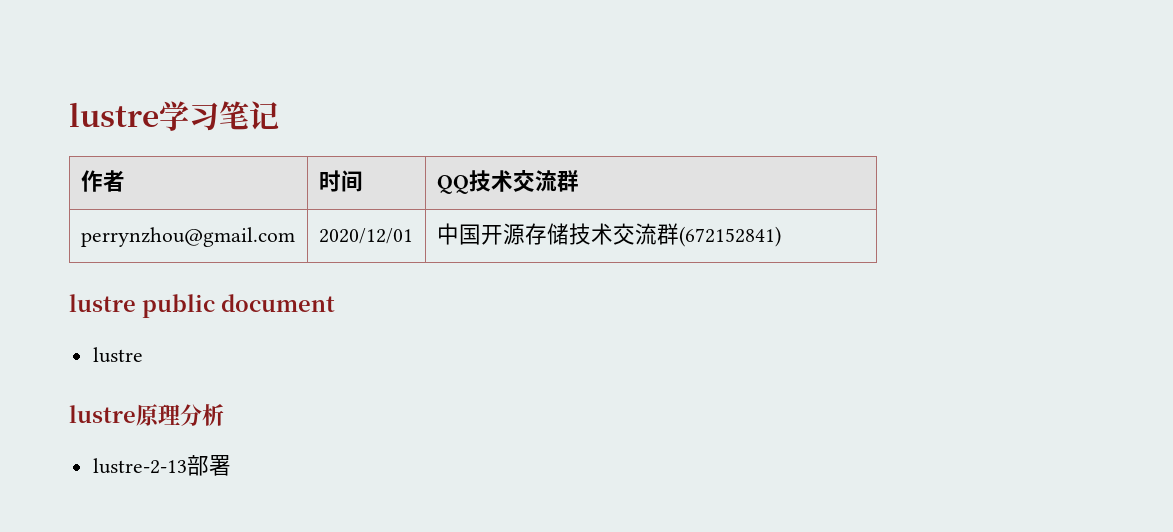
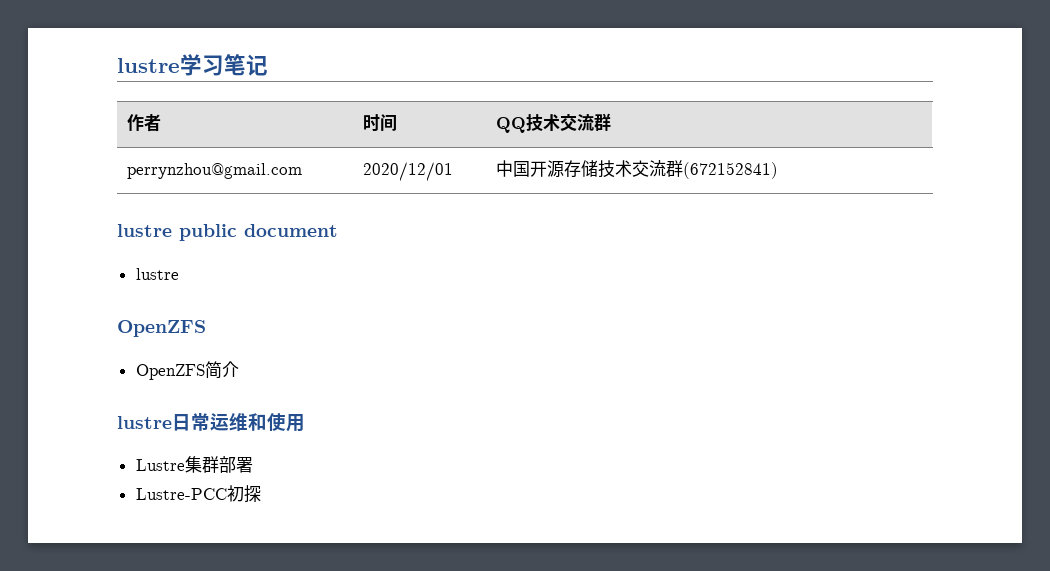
[69,404,224,426] [92,458,187,474] lustre原理分析 // lustre-2-13 -> [117,320,206,337] [135,361,239,380] [117,413,305,432] [135,456,219,473] OpenZFS // OpenZFS简介 // lustre日常运维和使用 // Lustre集群
(231, 465) none -> [135,485,261,503] // Lustre-PCC初探

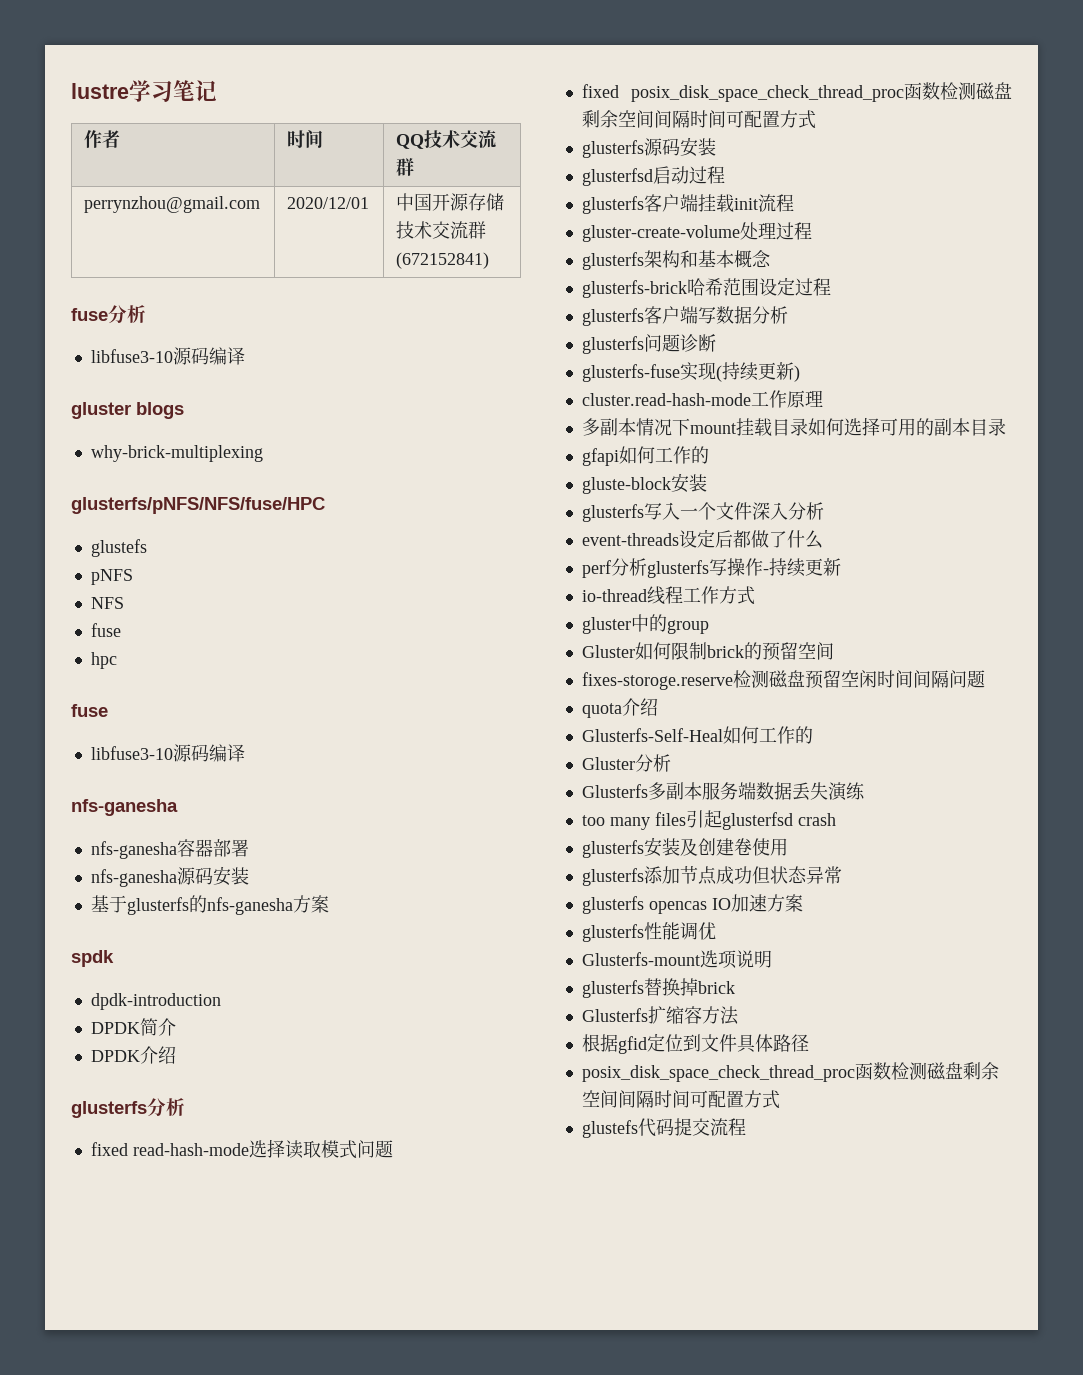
[117,224,338,241] [135,268,179,280] [117,320,206,337] [135,361,239,380] [117,413,305,432] [135,456,253,473] [135,485,261,503] lustre public document // lustre // OpenZFS // OpenZFS简介 // lustre日常运维和使用 // Lustre集群部署 // Lustre-PCC初探 -> [71,305,146,324] [90,347,245,365] [71,402,184,419] [90,445,263,462] [71,497,325,514] [90,539,147,557] [90,569,133,585] [90,597,124,609] [90,623,121,637] [90,652,117,669] [71,704,108,717] [90,744,245,762] [71,799,178,816] [90,839,249,859] [90,866,249,887] [90,895,329,915] [71,950,114,967] [90,993,221,1010] [90,1018,176,1036] [90,1046,176,1064] [71,1098,185,1118] [90,1139,393,1159] [581,82,1012,102] [581,110,816,129] [581,137,716,158] [581,166,725,186] [581,194,794,214] [581,222,812,242] [581,250,771,270] [581,277,831,298] [581,306,788,326] [581,334,716,354] [581,362,800,382] [581,390,823,408] [581,417,1006,436] [581,446,709,466] [581,473,707,494] [581,502,824,522] [581,529,823,549] [581,558,841,578] [581,586,755,605] [581,614,709,634] [581,642,834,661] [581,670,985,690] [581,698,658,718] [581,726,813,744] [581,754,671,772] [581,782,865,801] [581,810,836,830] [581,837,788,858] [581,866,842,886] [581,894,803,914] [581,922,716,942] [581,950,772,969] [581,978,735,998] [581,1006,739,1025] [581,1033,809,1054] [581,1062,999,1082] [581,1090,780,1109] [581,1118,746,1138] fuse分析 // libfuse3-10源码编译 // gluster blogs // why-brick-multiplexing // glusterfs/pNFS/NFS/fuse/HPC // glustefs // pNFS // NFS // fuse // hpc // fuse // libfuse3-10源码编译 // nfs-ganesha // nfs-ganesha容器部署 // nfs-ganesha源码安装 // 基于glusterfs的nfs-ganesha方案 // spdk // dpdk-introduction // DPDK简介 // DPDK介绍 // glusterfs分析 // fixed read-hash-mode选择读取模式问题 // fixed posix_disk_space_check_thread_proc函数检测磁盘剩余空间间隔时间可配置方式 // glusterfs源码安装 // glusterfsd启动过程 // glusterfs客户端挂载init流程 // gluster-create-volume处理过程 // glusterfs架构和基本概念 // glusterfs-brick哈希范围设定过程 // glusterfs客户端写数据分析 // glusterfs问题诊断 // glusterfs-fuse实现(持续更新) // cluster.read-hash-mode工作原理 // 多副本情况下mount挂载目录如何选择可用的副本目录 // gfapi如何工作的 // gluste-block安装 // glusterfs写入一个文件深入分析 // event-threads设定后都做了什么 // perf分析glusterfs写操作-持续更新 // io-thread线程工作方式 // gluster中的group // Gluster如何限制brick的预留空间 // fixes-storoge.reserve检测磁盘预留空闲时间间隔问题 // quota介绍 // Glusterfs-Self-Heal如何工作的 // Gluster分析 // Glusterfs多副本服务端数据丢失演练 // too many files引起glusterfsd crash // glusterfs安装及创建卷使用 // glusterfs添加节点成功但状态异常 // glusterfs opencas IO加速方案 // glusterfs性能调优 // Glusterfs-mount选项说明 // glusterfs替换掉brick // Glusterfs扩缩容方法 // 根据gfid定位到文件具体路径 // posix_disk_space_check_thread_proc函数检测磁盘剩余空间间隔时间可配置方式 // glustefs代码提交流程

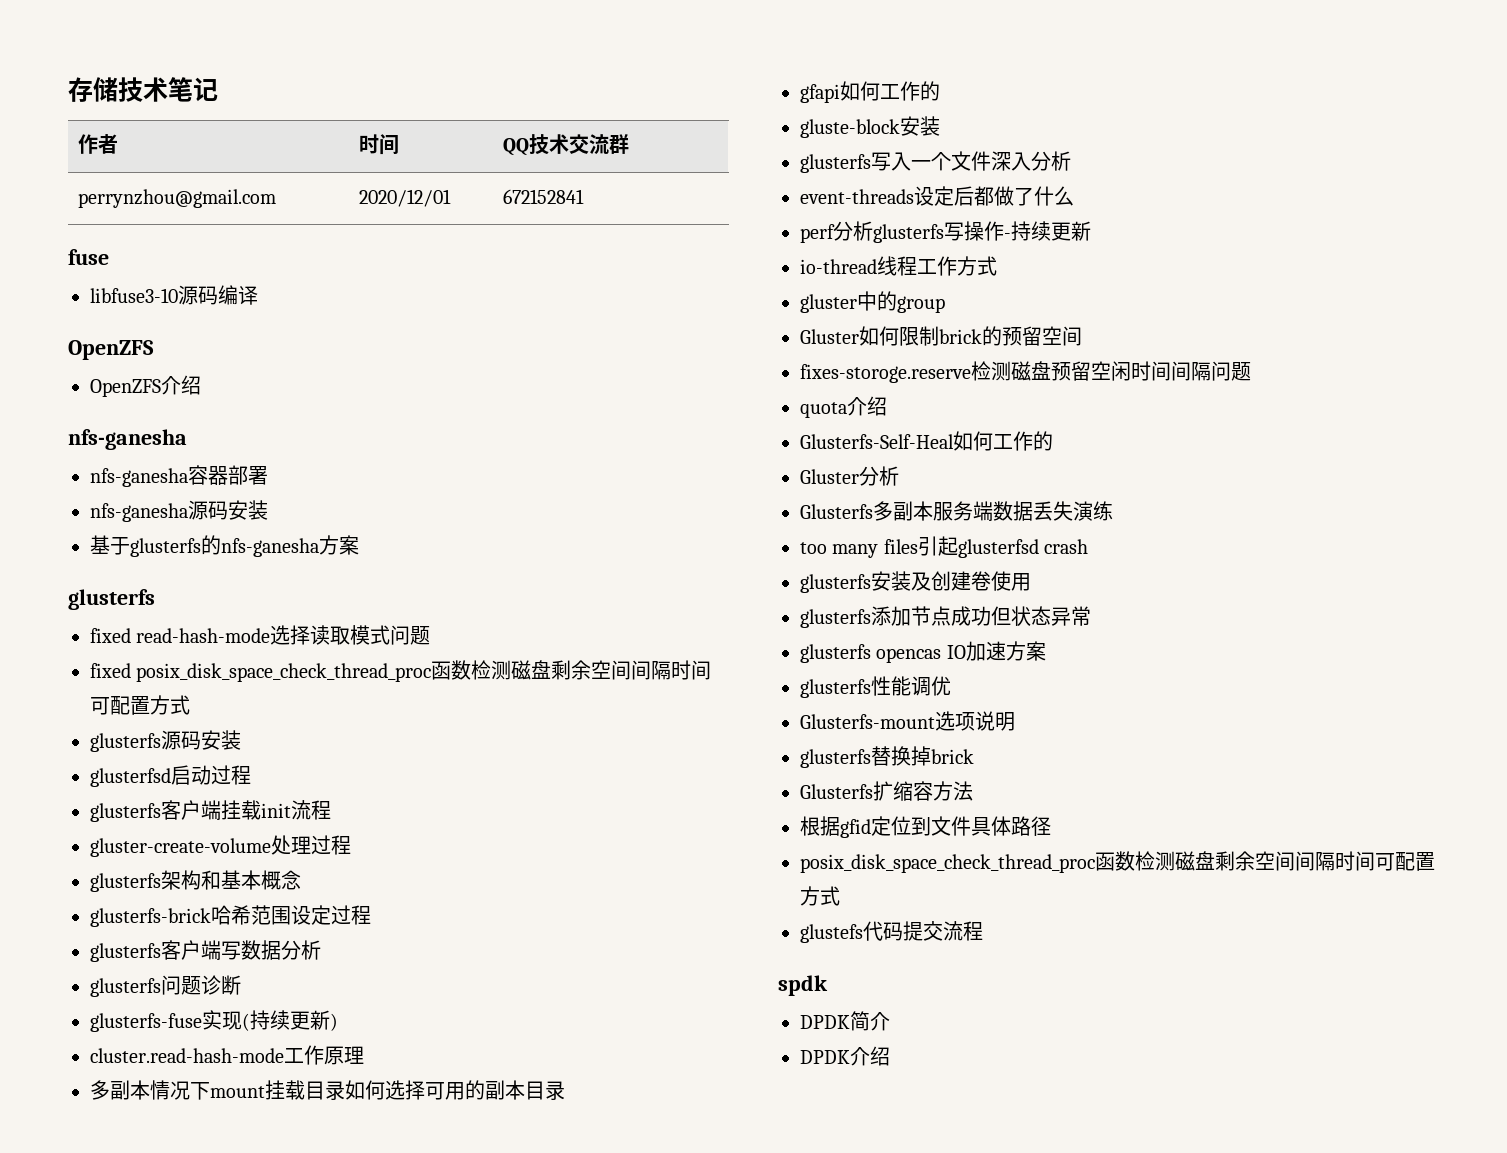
[71,80,173,102] lustre学习 -> [68,77,168,102] 存储技术
[396,193,505,211] [396,221,487,239] [396,252,490,269] [71,305,146,324] [90,347,245,365] [71,402,184,419] [90,445,263,462] [71,497,325,514] [90,539,147,557] [90,569,133,585] [90,597,124,609] [90,623,121,637] [90,652,117,669] 中国开源存储技术交流群(672152841) // fuse分析 // libfuse3-10源码编译 // gluster blogs // why-brick-multiplexing // glusterfs/pNFS/NFS/fuse/HPC // glustefs // pNFS // NFS // fuse // hpc -> [502,189,584,204] 672152841
(245, 753) none -> [68,340,154,360] [90,375,201,397] // OpenZFS // OpenZFS介绍
[71,950,114,967] [90,993,221,1010] [90,1018,176,1036] [90,1046,176,1064] [71,1098,185,1118] // spdk // dpdk-introduction // DPDK简介 // DPDK介绍 // glusterfs分析 -> [68,589,155,610] // glusterfs
(746, 1127) none -> [778,975,828,996] [800,1011,890,1031] [800,1046,890,1066] // spdk // DPDK简介 // DPDK介绍

